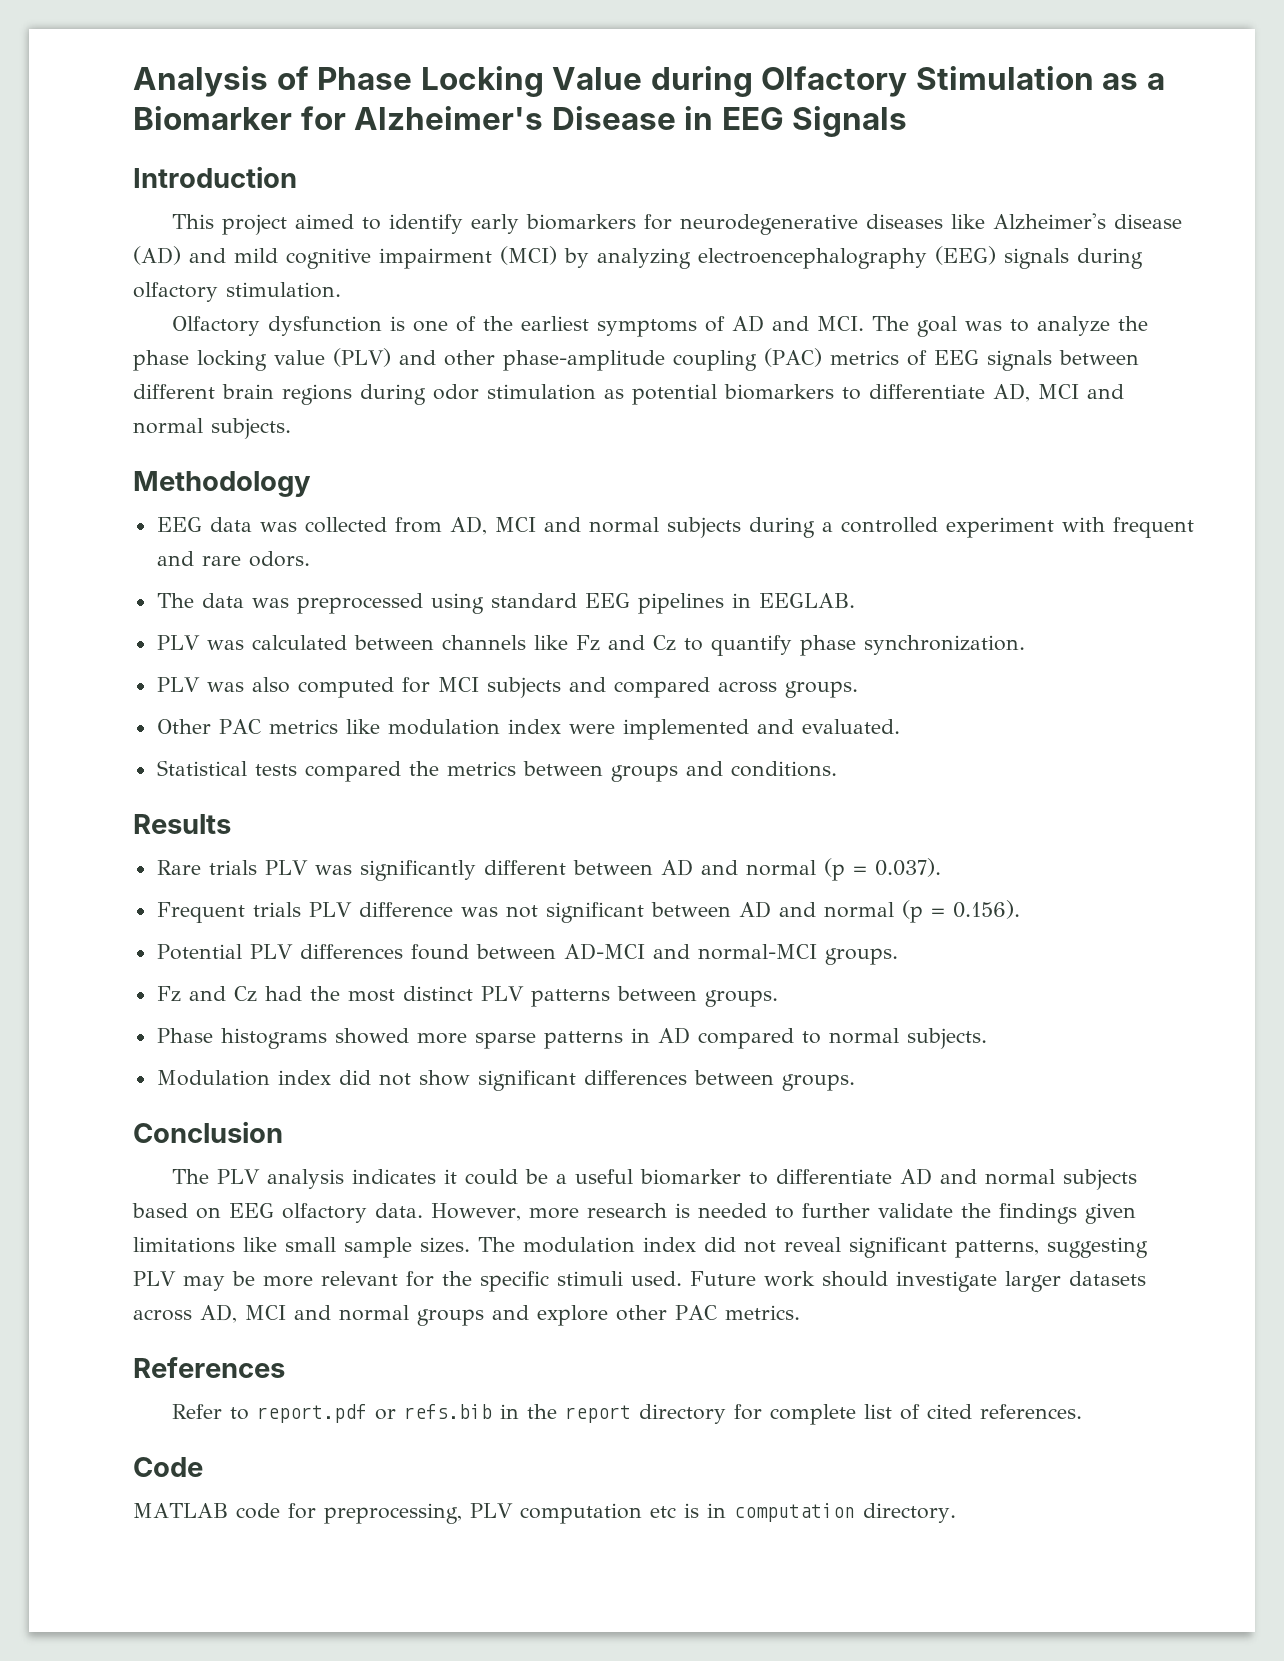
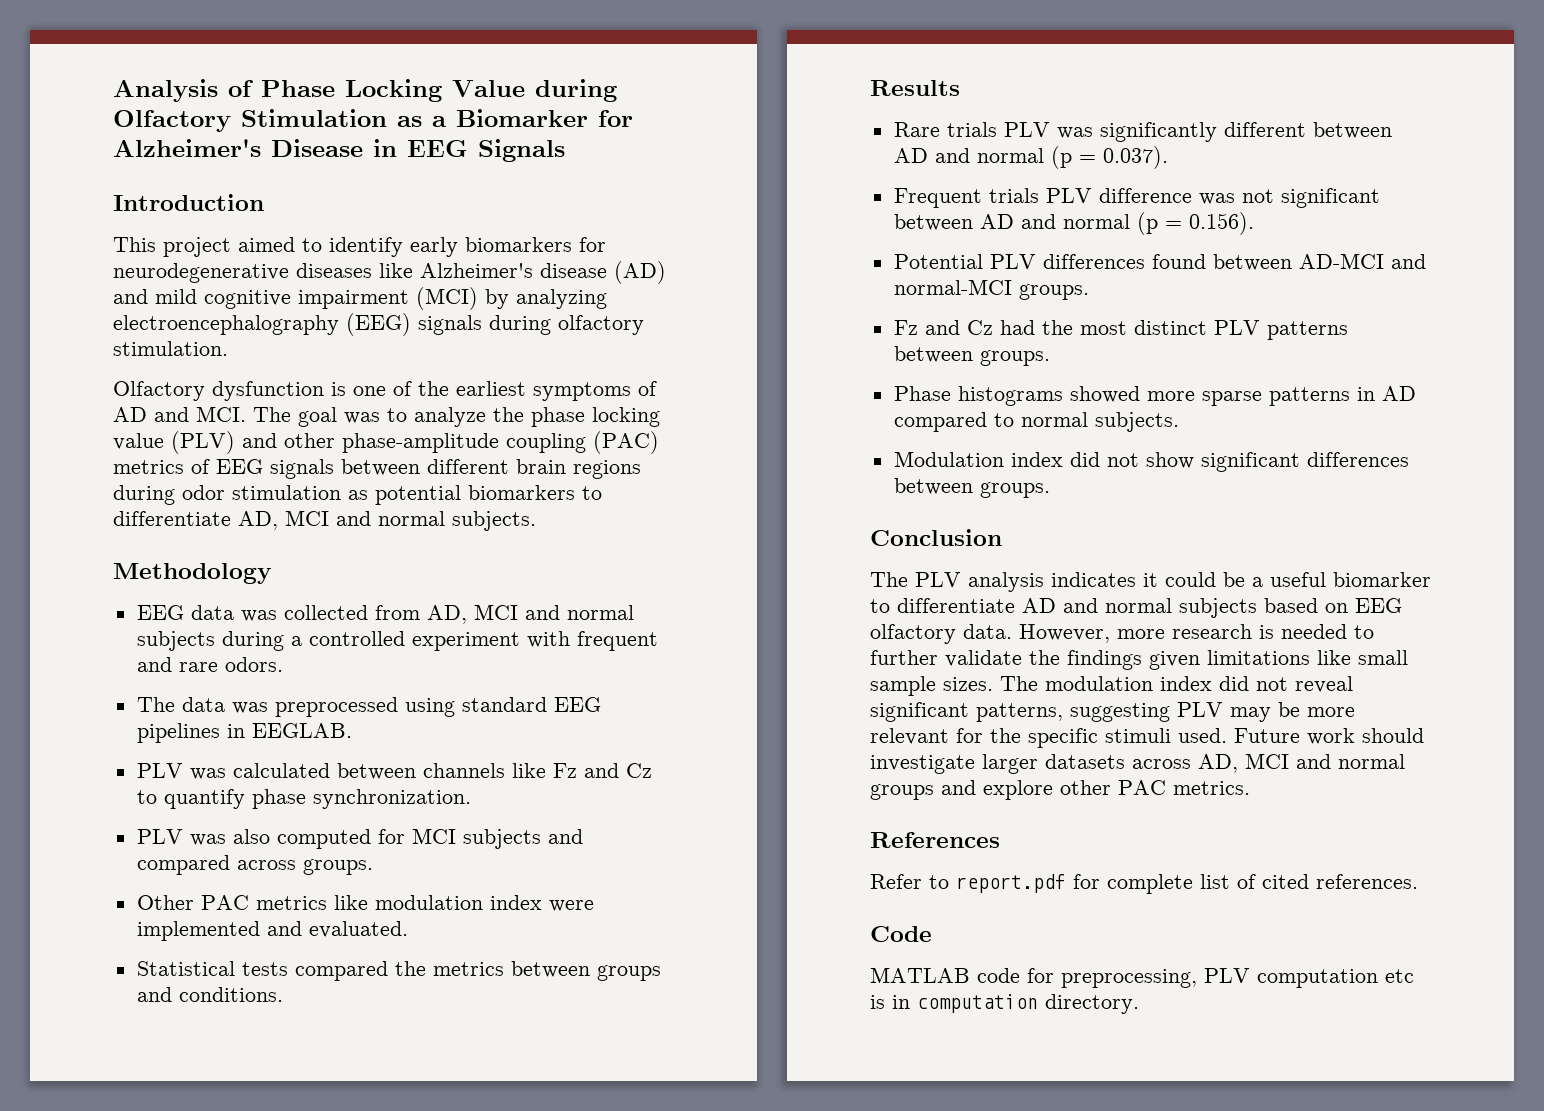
[375,1404,727,1424] or refs.bib in the report directory -> (1066, 883) none

